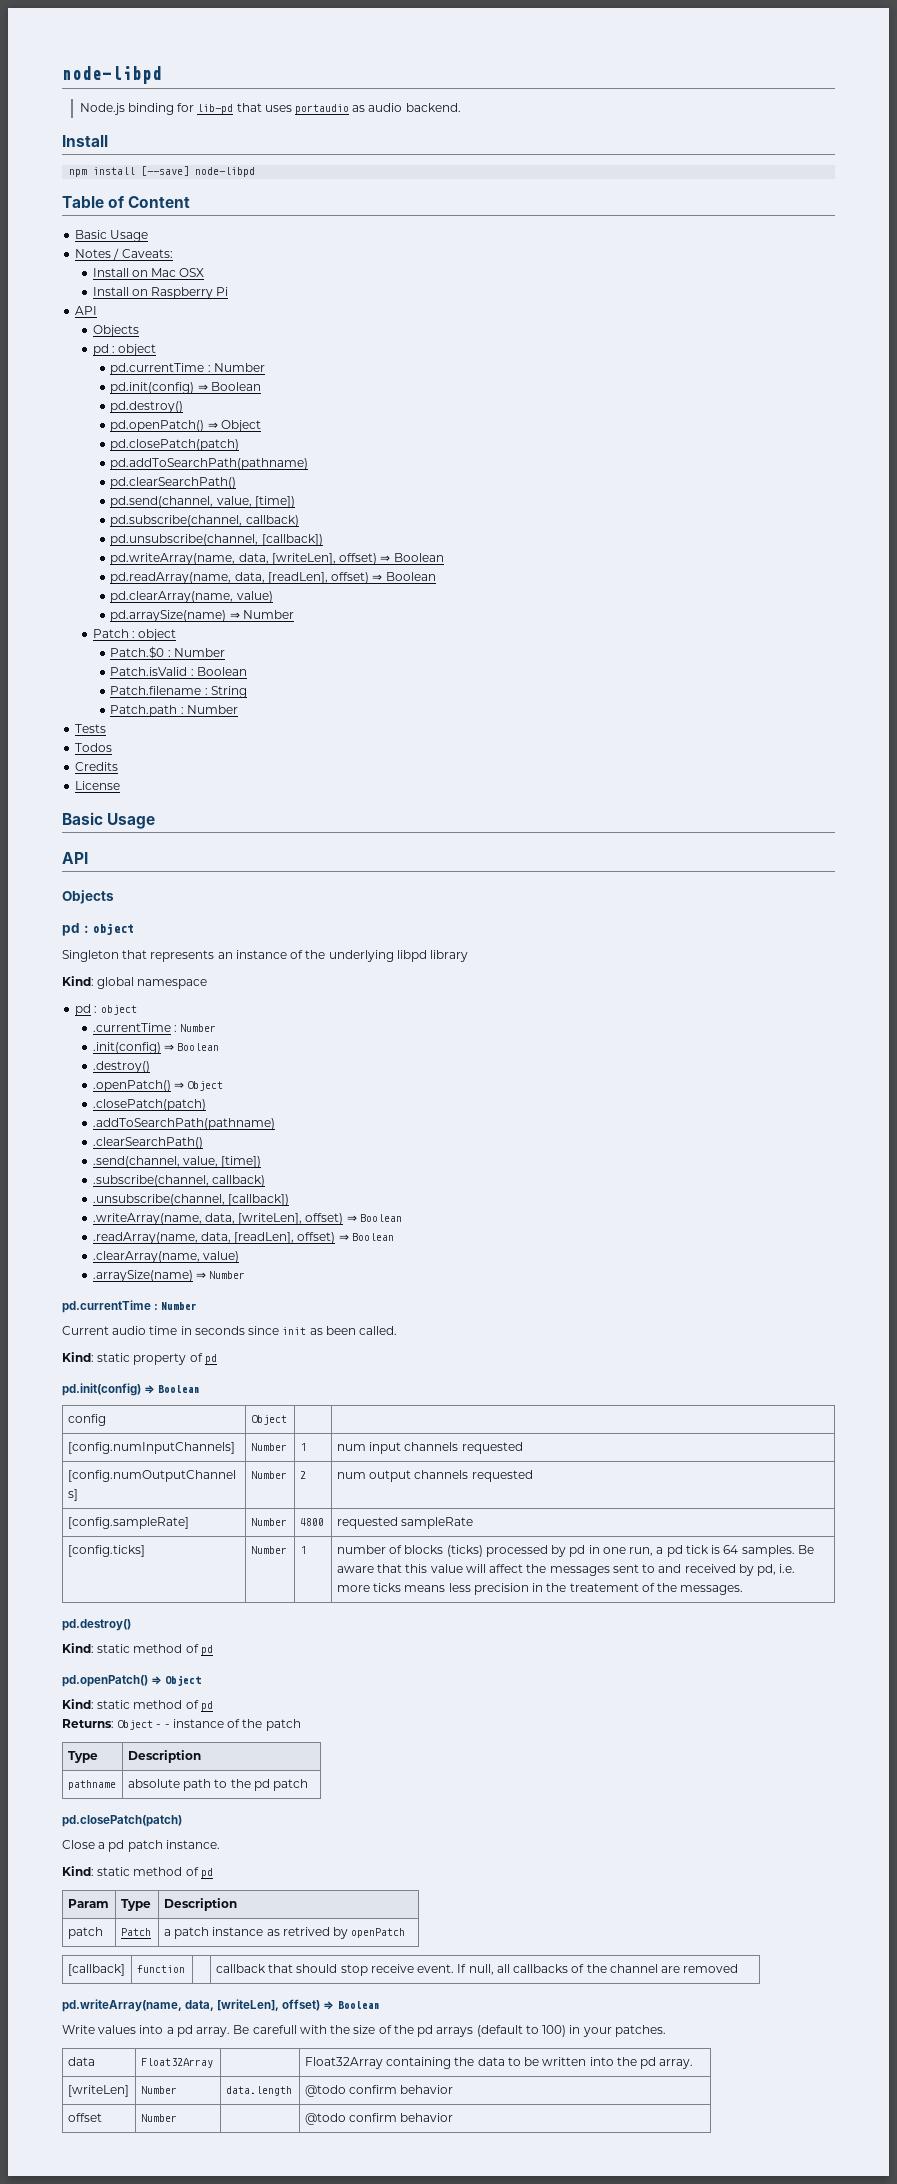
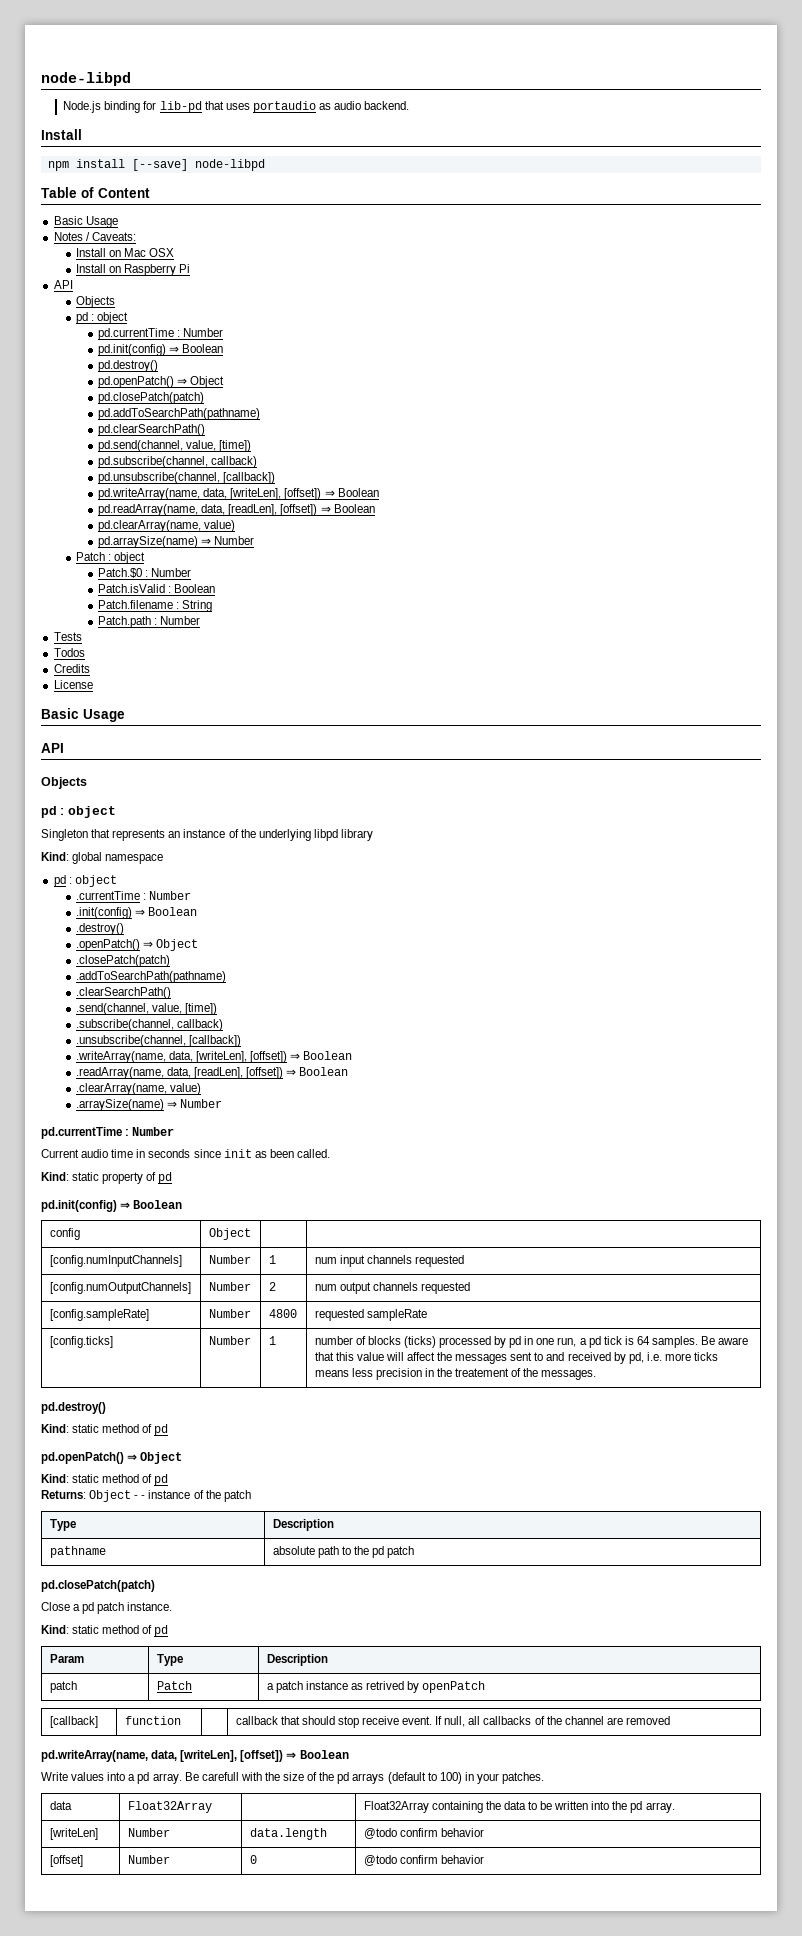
[339,553,378,565] offset) -> [284,488,322,500] [offset])
[331,572,370,584] offset) -> [280,504,318,516] [offset])
[305,1213,344,1225] offset) -> [250,1051,288,1063] [offset])
[297,1232,336,1244] offset) -> [246,1067,284,1079] [offset])
[282,1999,321,2011] offset) -> [240,1750,284,1762] [offset])
[67,2113,102,2122] [140,2114,177,2122] offset | Number | -> [49,1855,83,1867] [127,1855,170,1864] [249,1855,257,1864] [offset] | Number | 0

